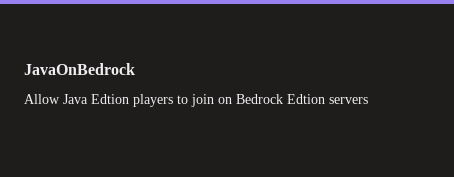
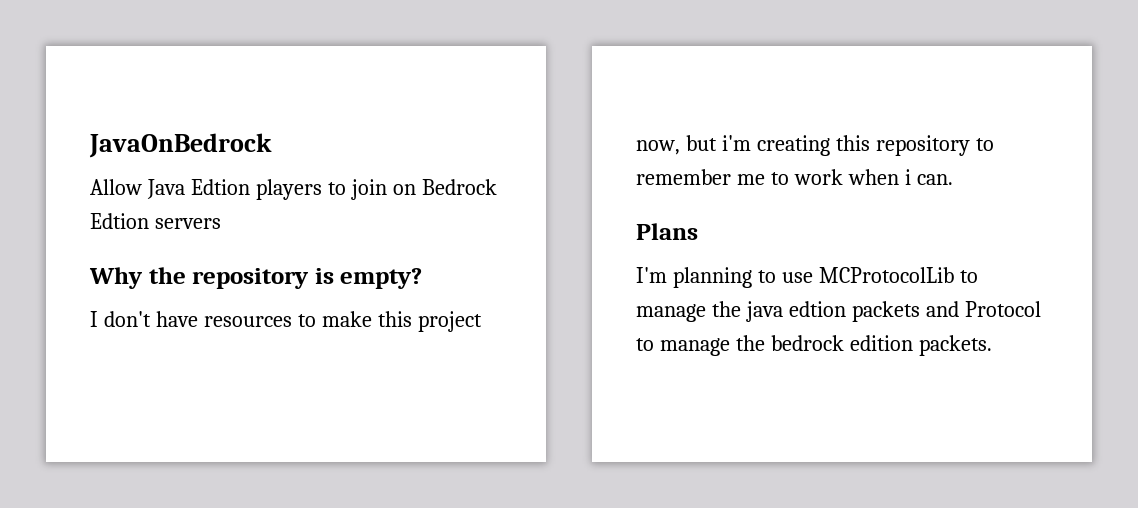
(368, 100) none -> [89,267,423,289] [90,311,482,332] [636,135,994,156] [636,169,953,185] [636,223,698,240] [636,267,978,288] [636,301,1041,322] [636,335,992,356] // Why the repository is empty? // I don't have resources to make this project now, but i'm creating this repository to remember me to work when i can. // Plans // I'm planning to use MCProtocolLib to manage the java edtion packets and Protocol to manage the bedrock edition packets.

